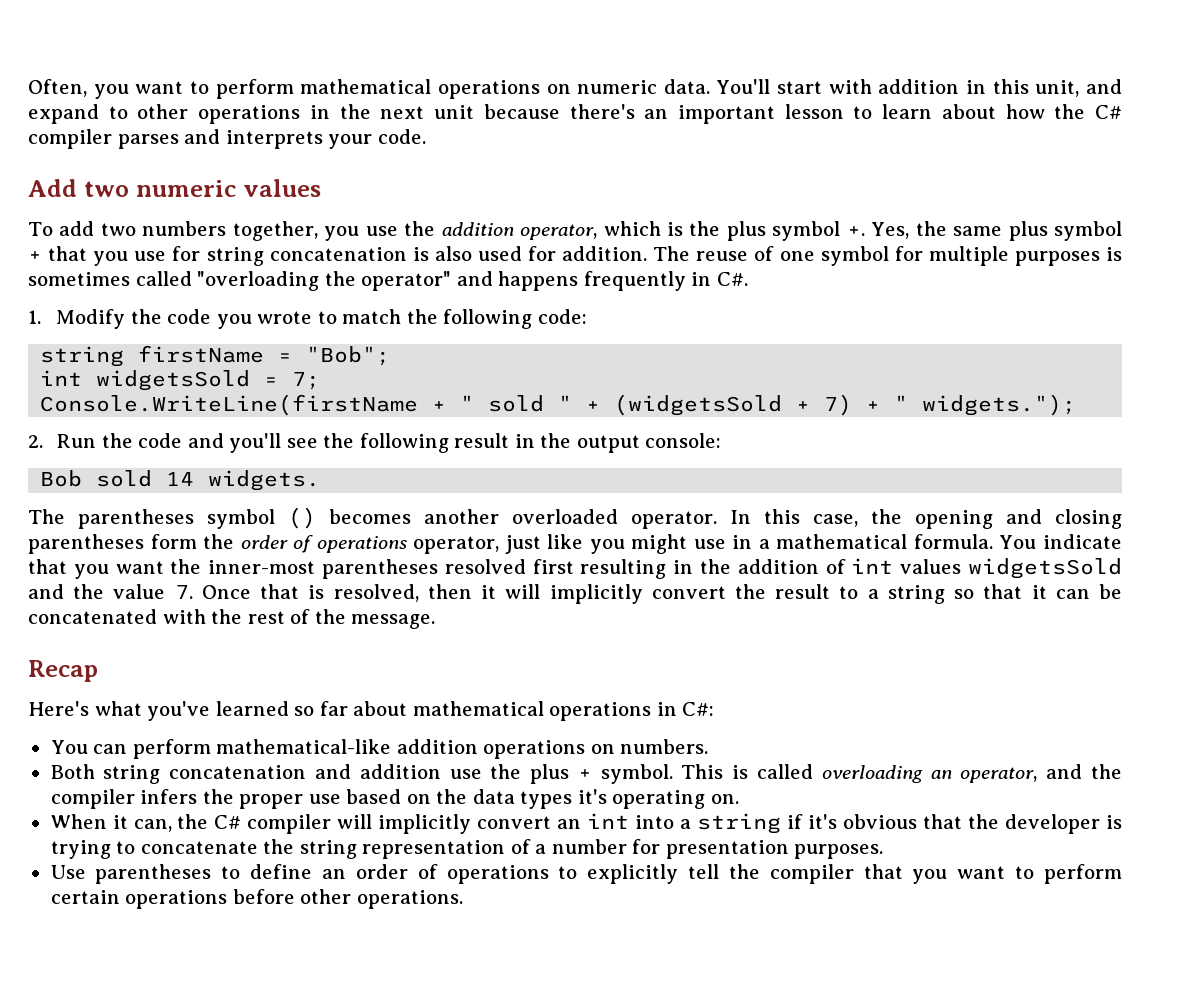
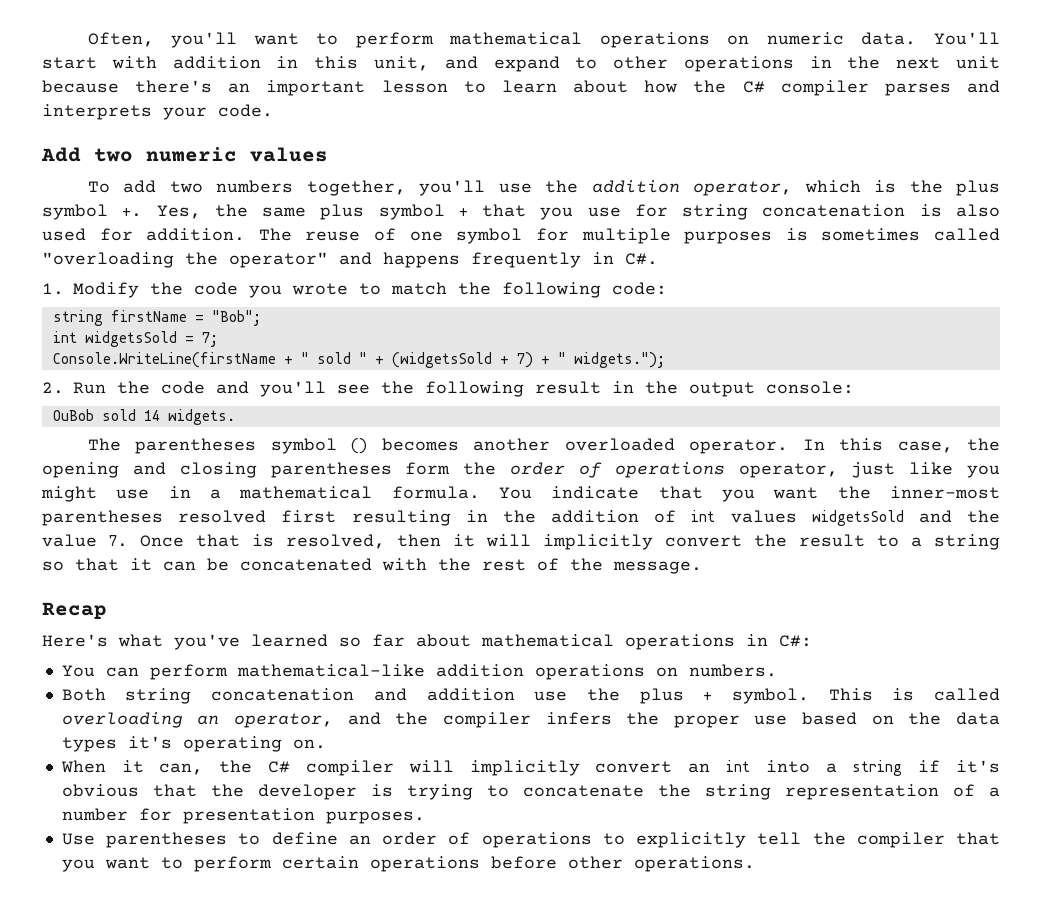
[93,84,129,99] you -> [171,32,238,48] you'll
[324,226,360,241] you -> [419,180,486,196] you'll
[40,470,83,487] Bob -> [52,409,94,421] OuBob

